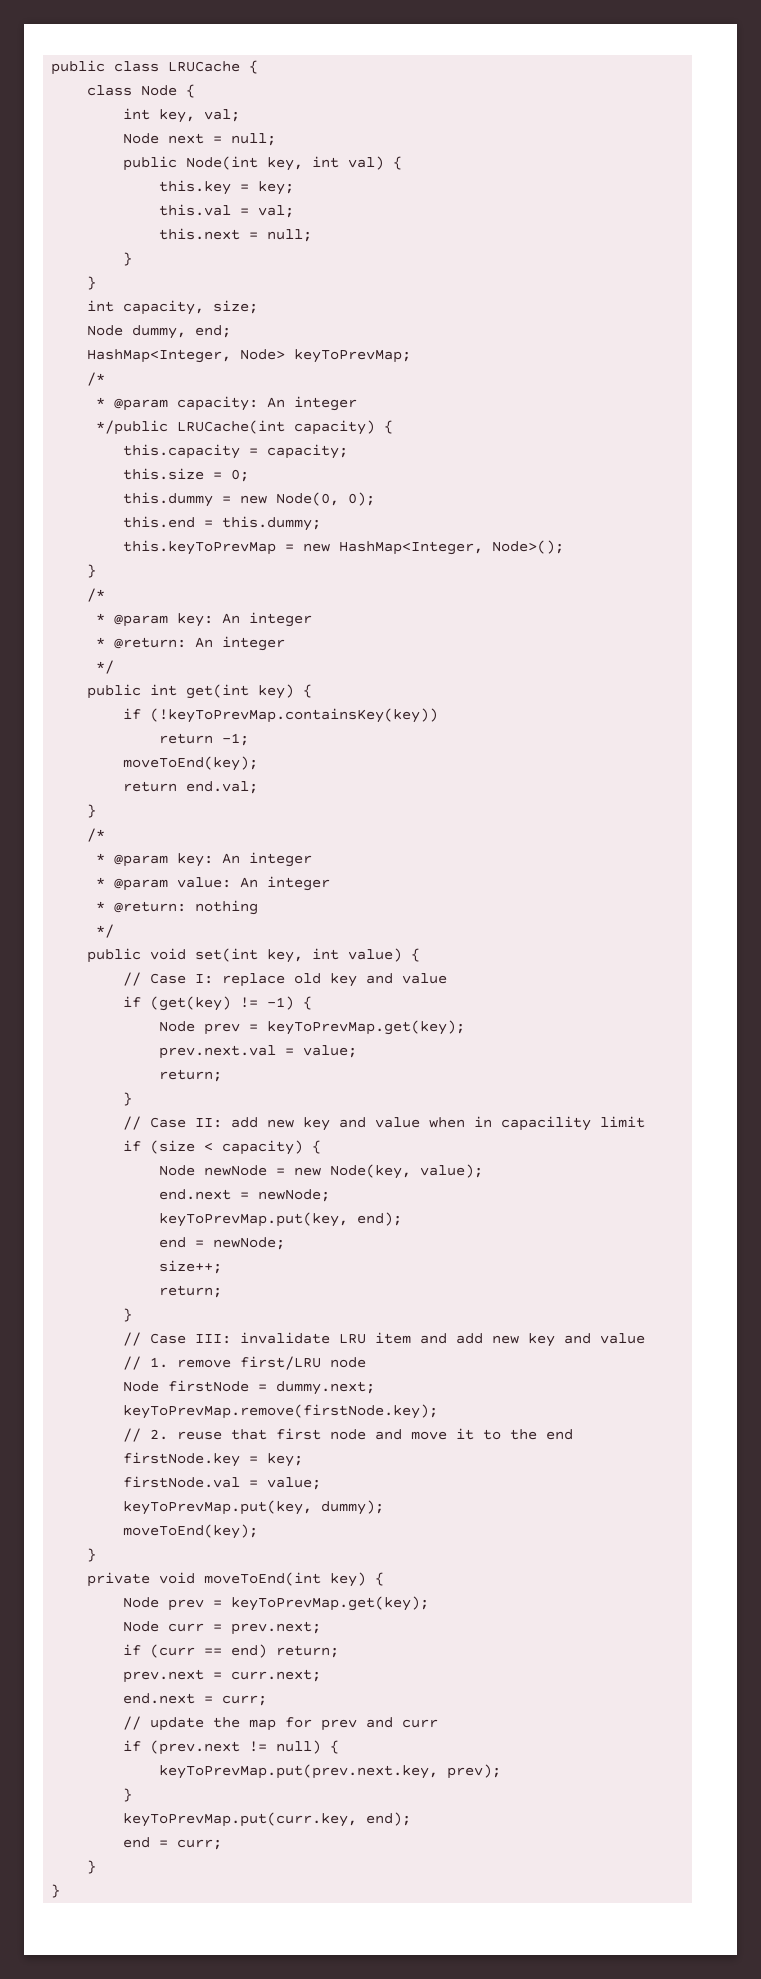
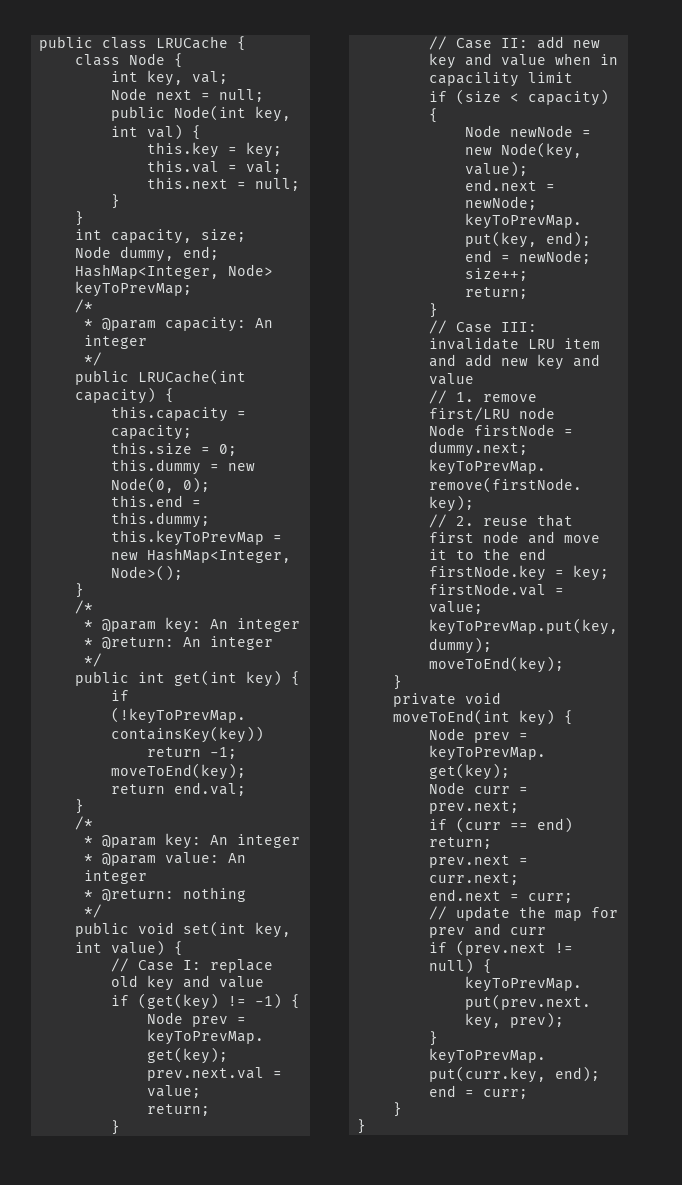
[95,420,168,435] */public -> [84,352,103,366] [75,370,130,385] */ // public

